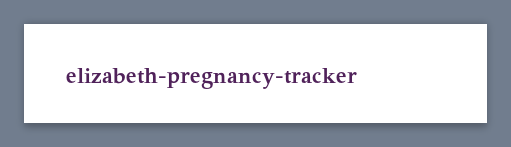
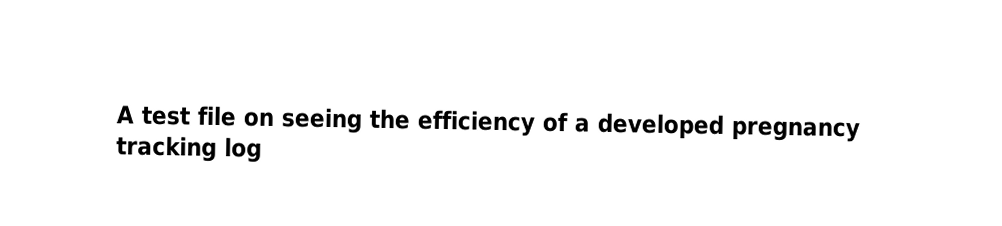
[66,68,357,89] elizabeth-pregnancy-tracker -> [116,105,860,143] [116,135,262,163] A test file on seeing the efficiency of a developed pregnancy tracking log

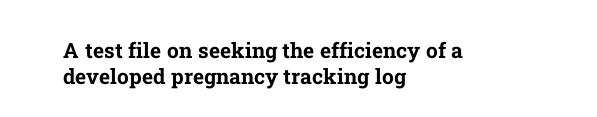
[281,107,363,134] seeing -> [197,42,278,63] seeking

